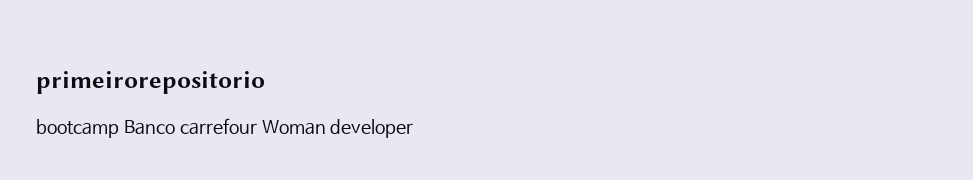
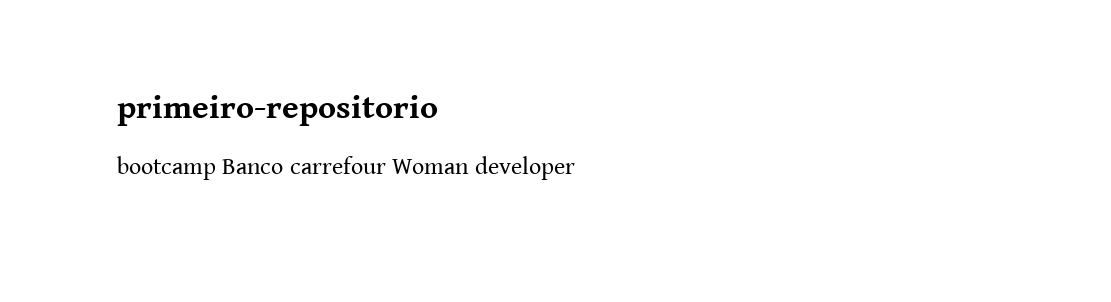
[36,71,265,94] primeirorepositorio -> [117,95,438,126] primeiro-repositorio

